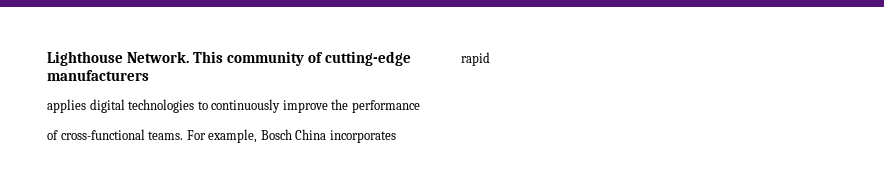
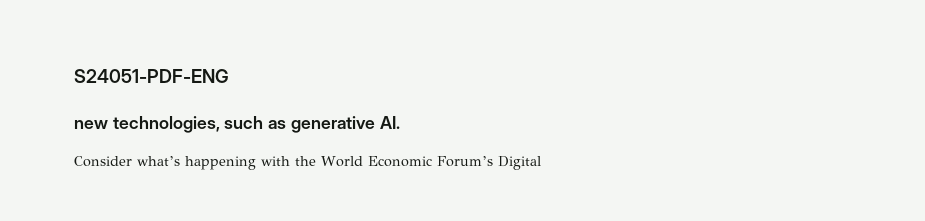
[47,51,411,66] [47,70,149,81] [47,99,420,113] [47,129,396,143] [461,52,490,66] Lighthouse Network. This community of cutting-edge manufacturers // applies digital technologies to continuously improve the performance // of cross-functional teams. For example, Bosch China incorporates rapid -> [74,69,229,83] [74,116,400,133] [74,156,541,170] S24051-PDF-ENG // new technologies, such as generative AI. // Consider what’s happening with the World Economic Forum’s Digital

